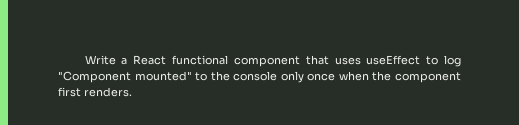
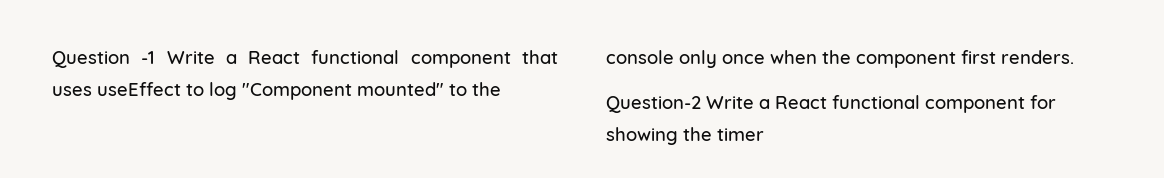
(84, 60) none -> [52,51,156,68] Question -1
(132, 92) none -> [606,95,1056,113] [606,127,764,145] // Question-2 Write a React functional component for showing the timer

